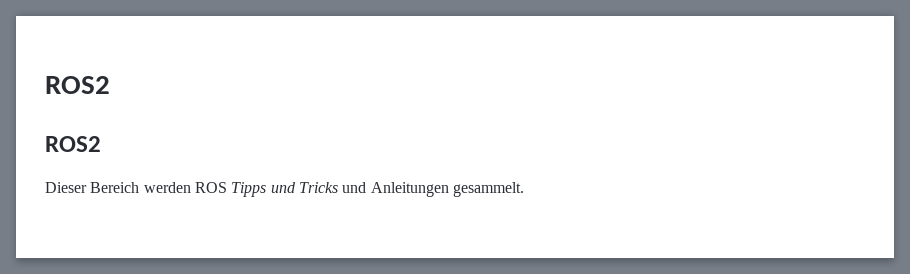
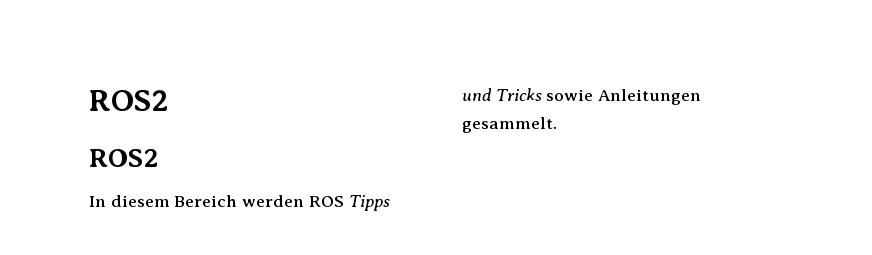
[45,182,87,193] Dieser -> [89,195,170,207] In diesem
[342,182,367,193] und -> [546,89,594,101] sowie

